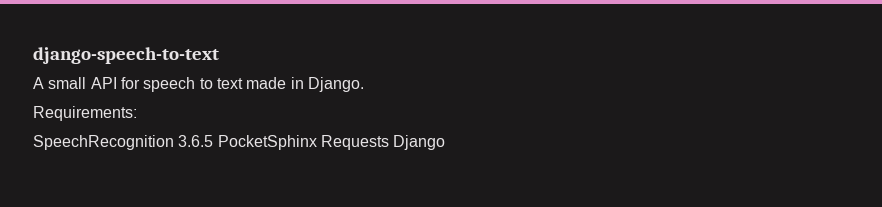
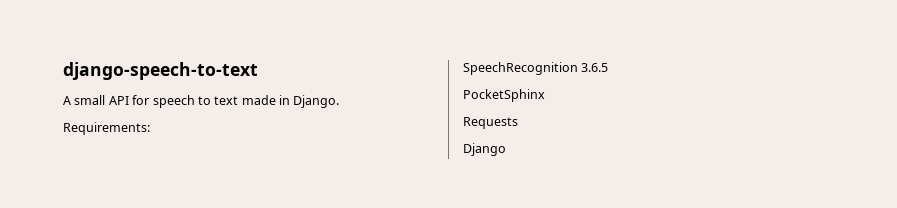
(214, 141) none -> (609, 67) //
(317, 142) none -> (545, 95) //
(389, 142) none -> (518, 123) //

